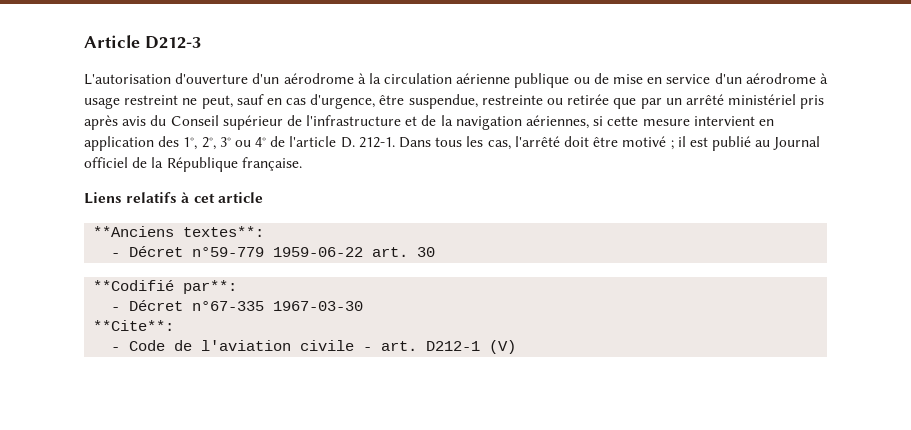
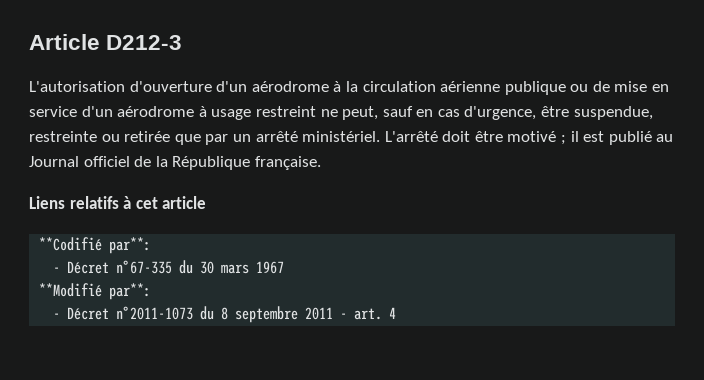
[728,94,825,109] [84,115,774,130] [84,136,560,151] ministériel pris après avis du Conseil supérieur de l'infrastructure et de la navigation aériennes, si cette mesure intervient en application des 1°, 2°, 3° ou 4° de l'article D. 212-1. Dans tous les cas, l'arrêté -> [302,131,438,142] ministériel. L'arrêté
[93,226,265,237] [111,246,436,257] // **Anciens textes**: // - Décret n°59-779 1959-06-22 art. 30 -> (207, 202) none
[273,301,364,311] [93,320,175,331] [111,340,517,354] 1967-03-30 // **Cite**: // - Code de l'aviation civile - art. D212-1 (V) -> [179,260,285,274] [39,283,152,300] [53,306,397,323] du 30 mars 1967 // **Modifié par**: // - Décret n°2011-1073 du 8 septembre 2011 - art. 4

